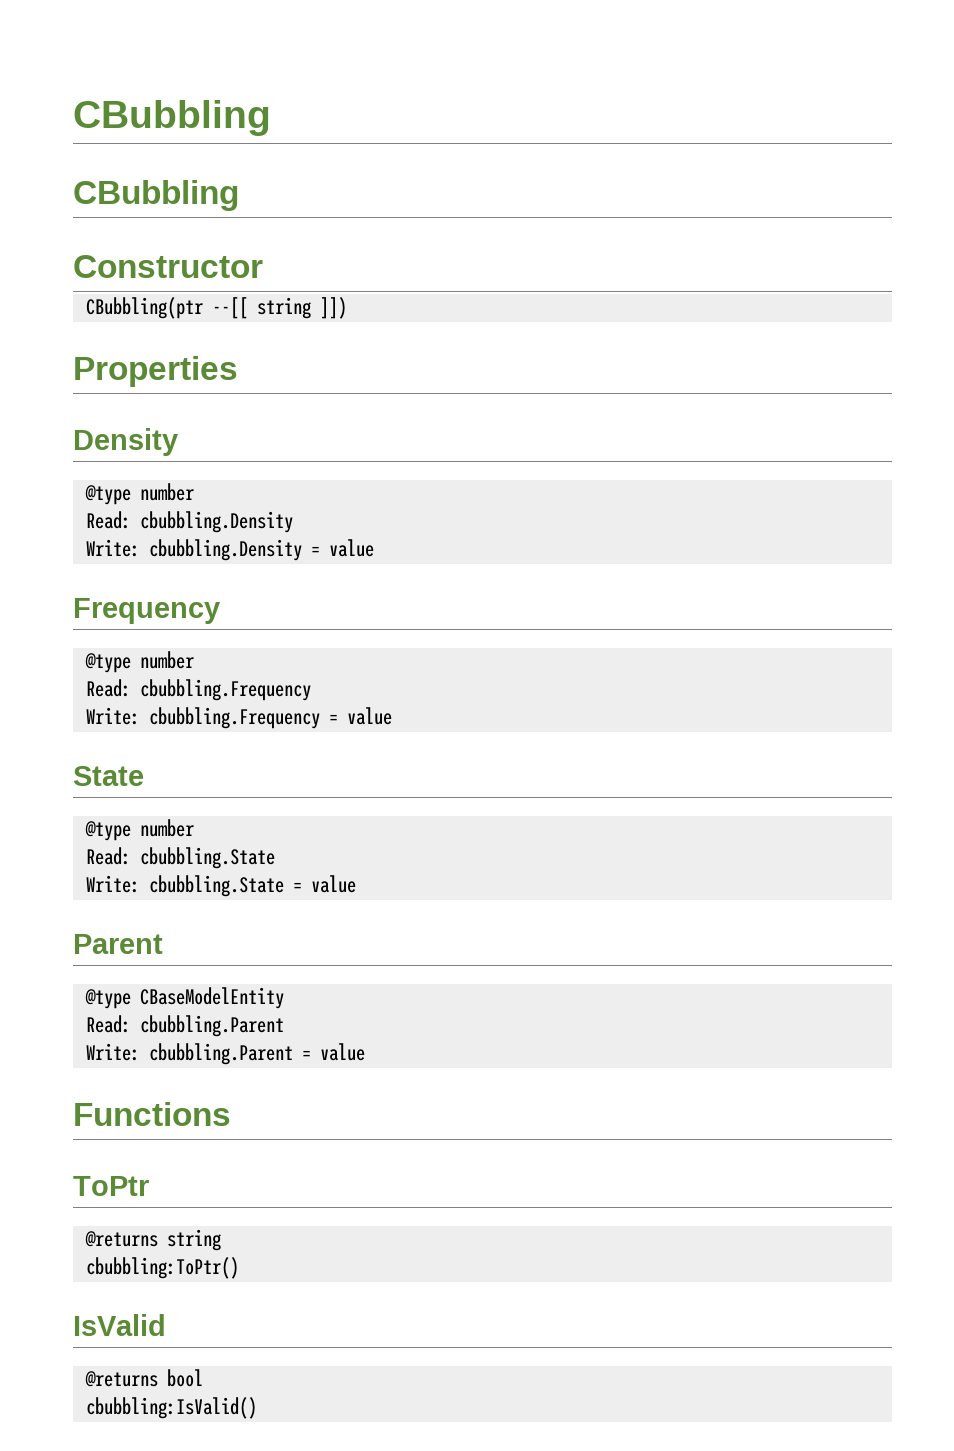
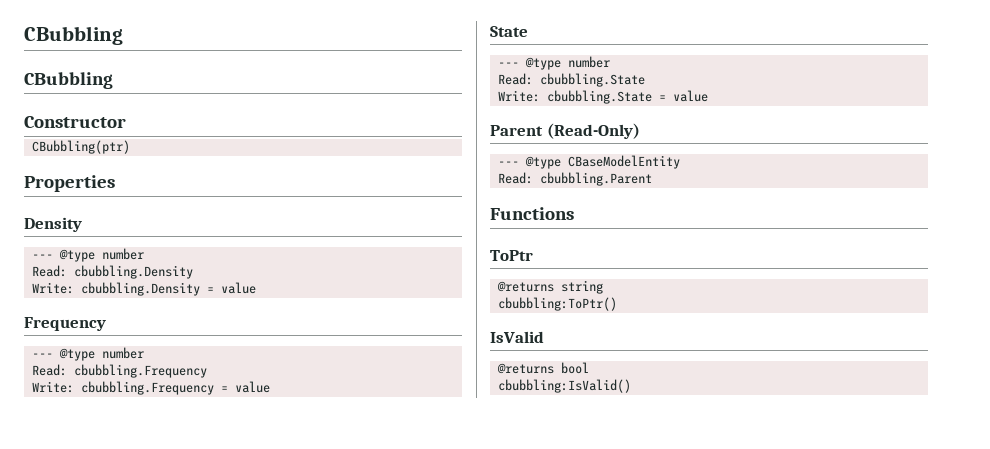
[85,297,347,319] CBubbling(ptr --[[ string ]]) -> [31,140,130,154] CBubbling(ptr)
(178, 442) none -> [31,254,53,259] ---
(220, 611) none -> [31,353,53,358] ---
(144, 776) none -> [497,62,519,67] ---
(163, 944) // -> [546,123,640,139] [497,161,519,166] (Read-Only) // ---
[85,1043,365,1065] // Write: cbubbling.Parent = value -> (652, 179) none

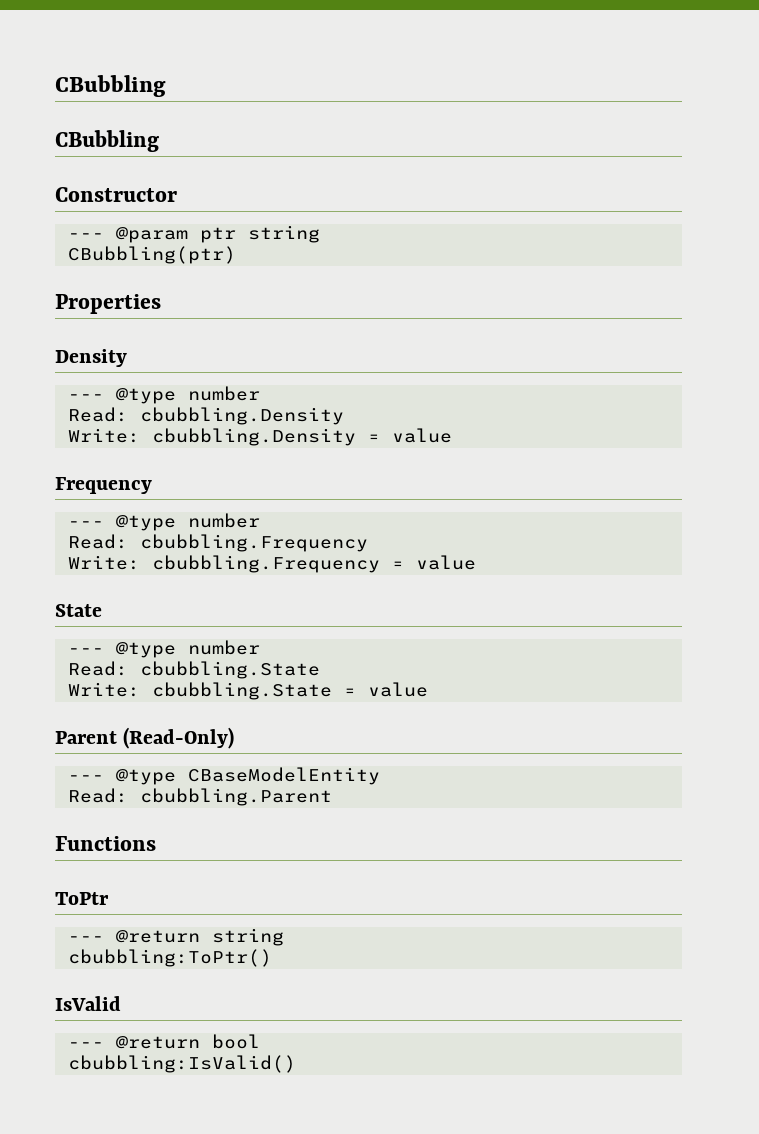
(126, 122) none -> [67,225,320,243] // --- @param ptr string
[496,281,554,292] @returns -> [67,930,200,943] --- @return
[496,363,554,374] @returns -> [67,1036,200,1049] --- @return

